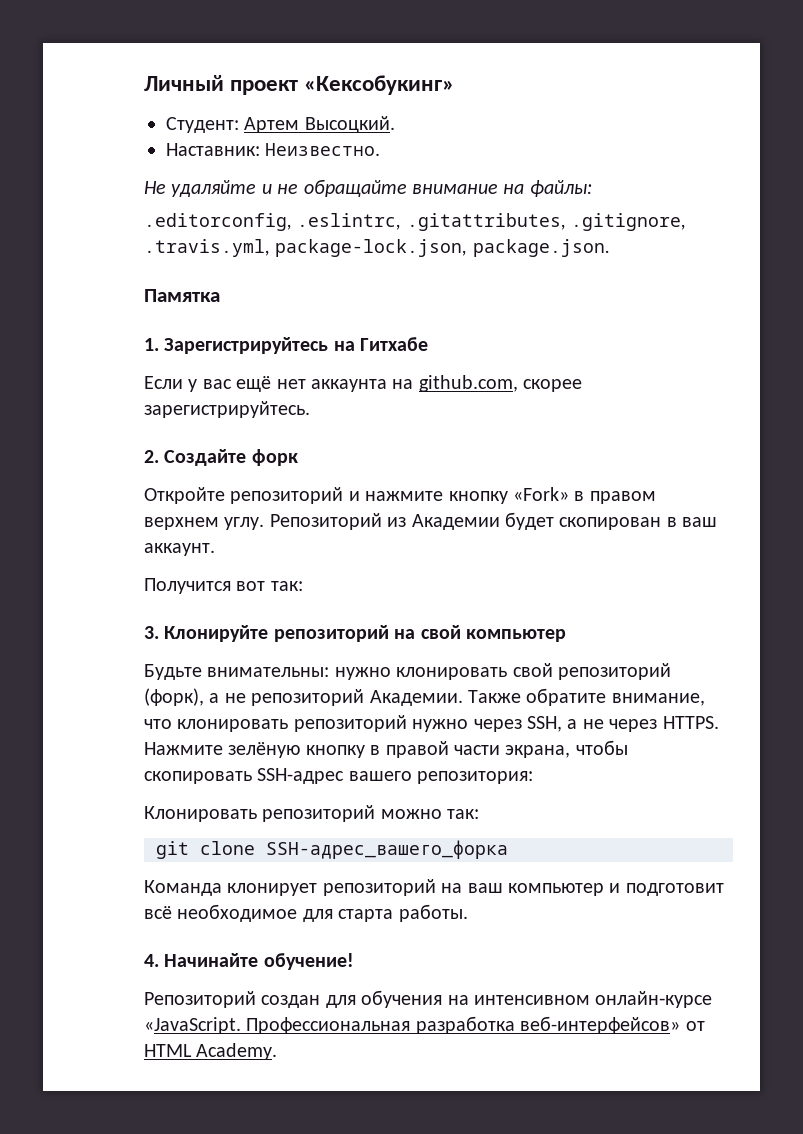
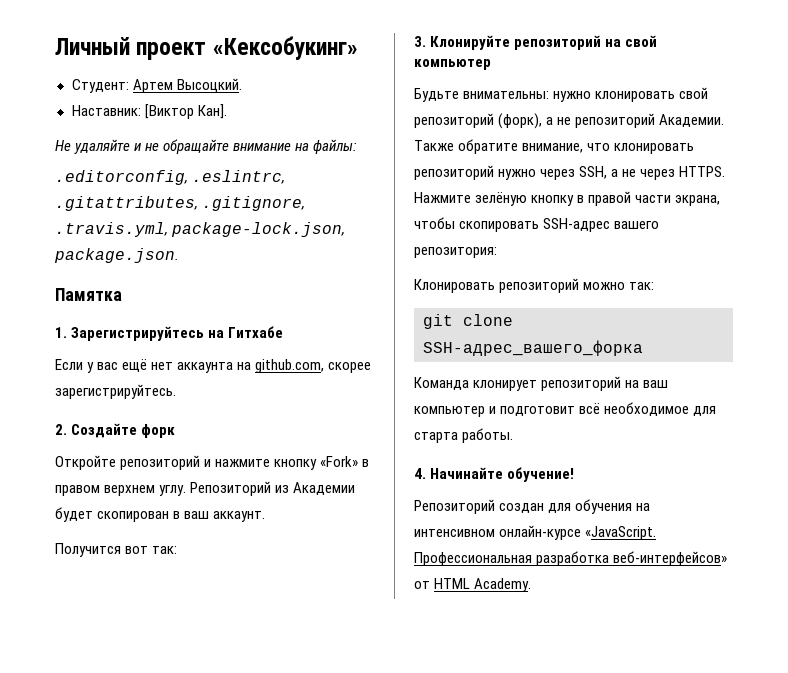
[265,143,381,156] Неизвестно. -> [144,104,227,119] [Виктор Кан].

